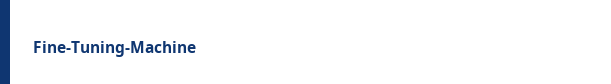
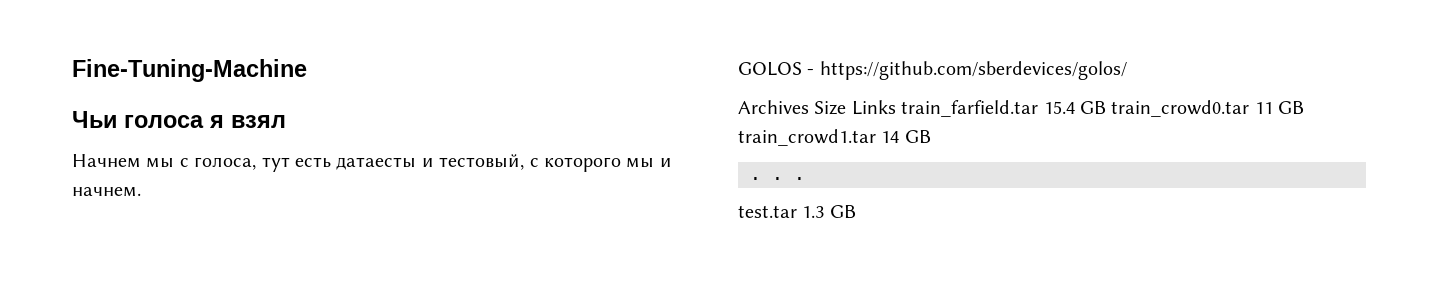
(196, 49) none -> [72,111,286,128] [72,154,672,172] [72,187,141,197] [738,61,1127,80] [738,100,1305,117] [738,129,931,146] [750,177,805,180] [738,205,856,218] // Чьи голоса я взял // Начнем мы с голоса, тут есть датаесты и тестовый, с которого мы и начнем. // GOLOS - https://github.com/sberdevices/golos/ // Archives Size Links train_farfield.tar 15.4 GB train_crowd0.tar 11 GB train_crowd1.tar 14 GB // . . . // test.tar 1.3 GB

